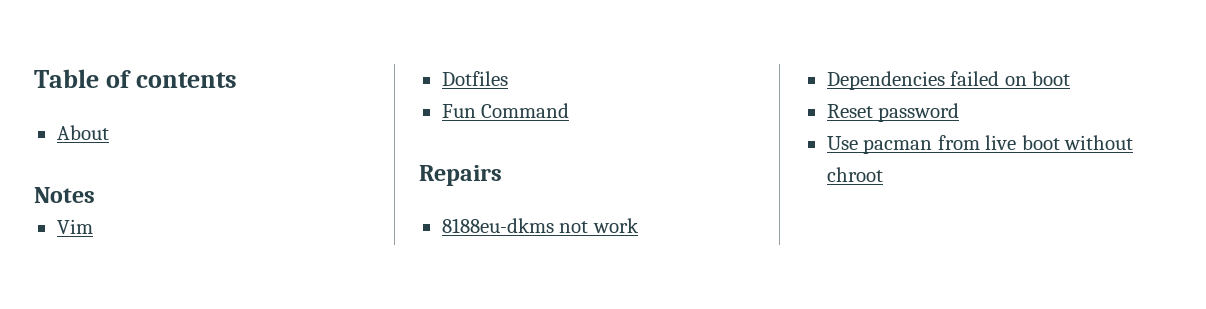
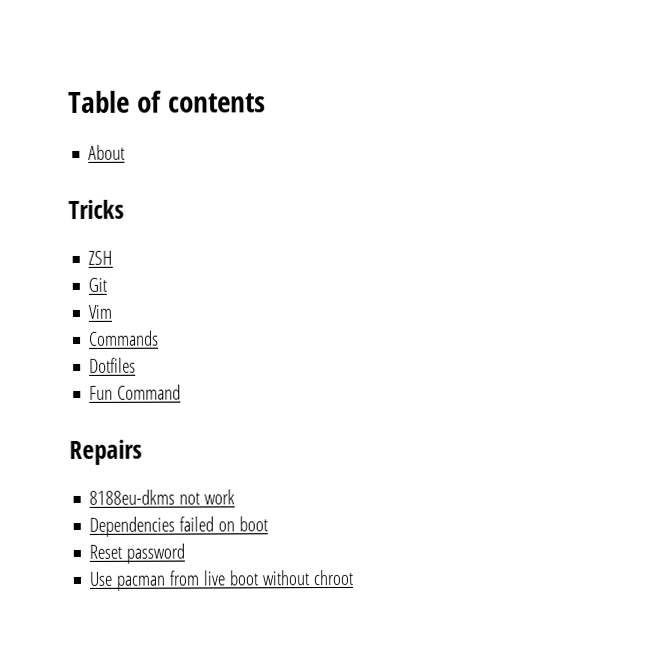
[34,187,95,203] Notes -> [68,199,124,220] [88,250,114,265] [88,277,108,292] Tricks // ZSH // Git
(93, 226) none -> [89,330,160,346] // Commands

